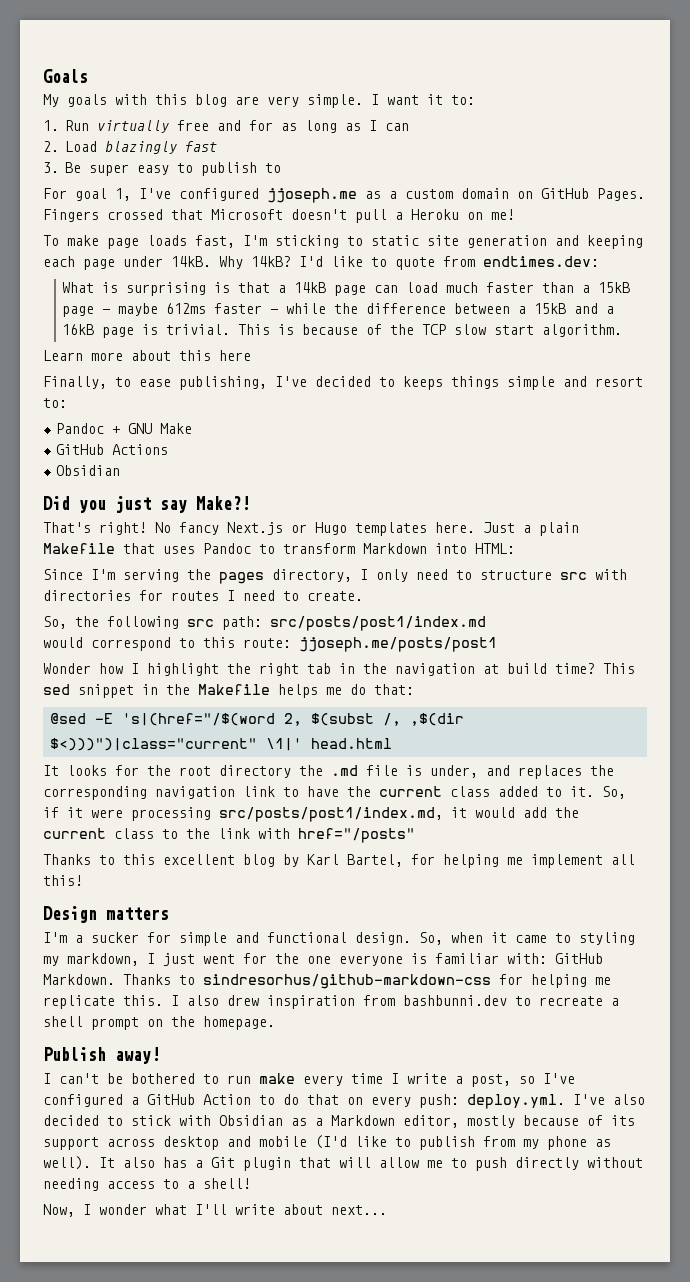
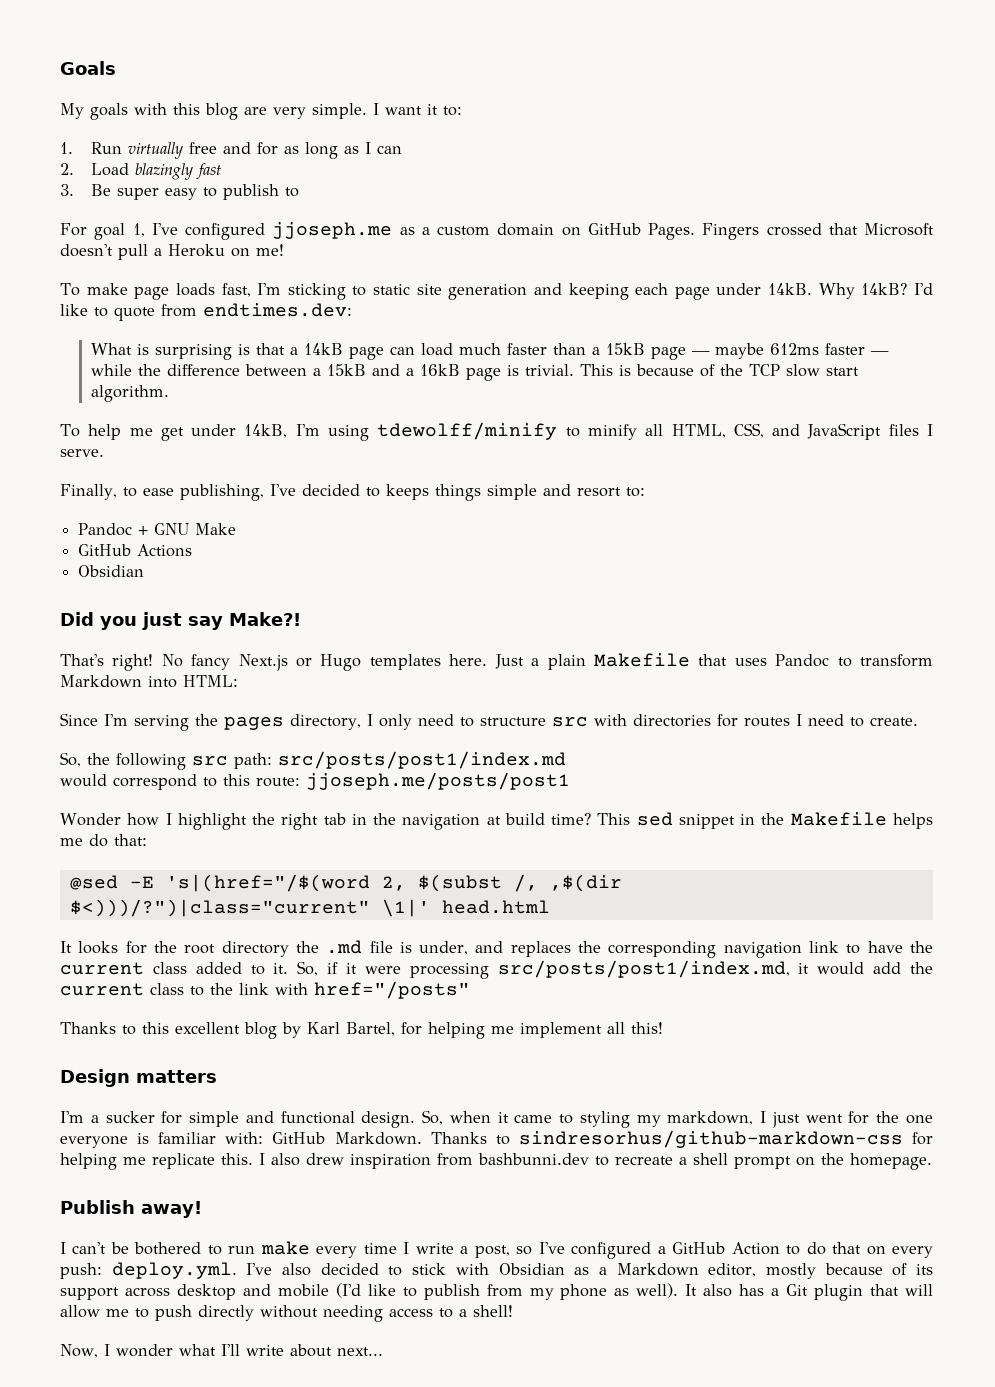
[43,350,251,361] Learn more about this here -> [60,422,933,441] [60,449,104,457] To help me get under 14kB, I'm using tdewolff/minify to minify all HTML, CSS, and JavaScript files I serve.
[50,738,258,751] $<)))")|class="current" -> [69,899,370,917] $<)))/?")|class="current"

